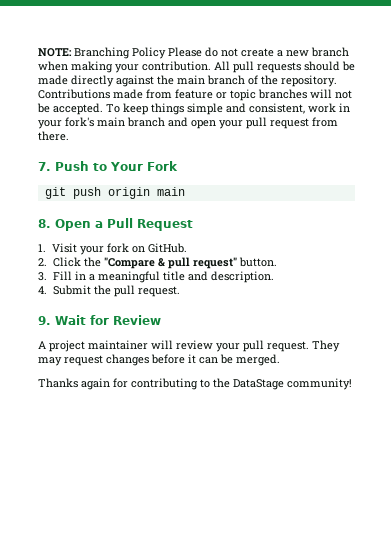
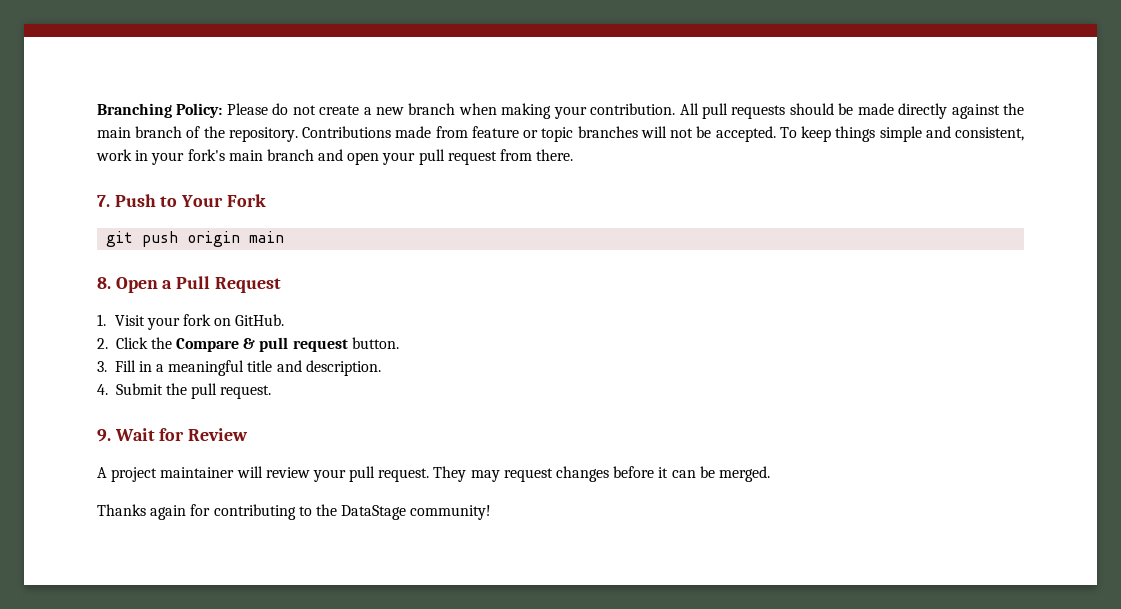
[38,47,166,59] NOTE: Branching Policy -> [97,103,223,118] Branching Policy:
[103,257,155,269] "Compare -> [176,338,240,352] Compare
[192,257,237,269] request" -> [292,339,348,352] request

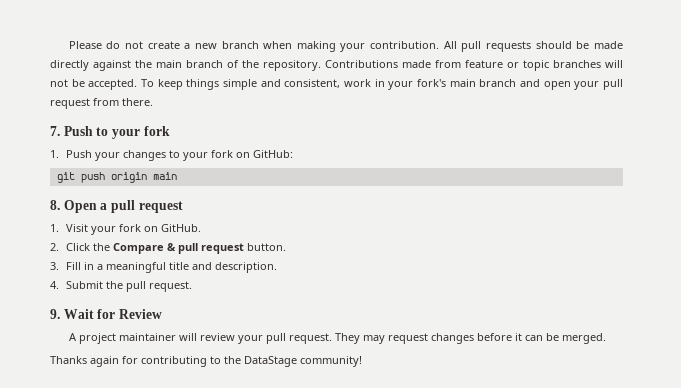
[97,103,223,118] Branching Policy: -> (68, 45) none
[181,194,266,207] Your Fork -> [111,126,170,139] [50,150,293,161] your fork // 1. Push your changes to your fork on GitHub:
[176,276,281,293] Pull Request -> [110,200,183,213] pull request

